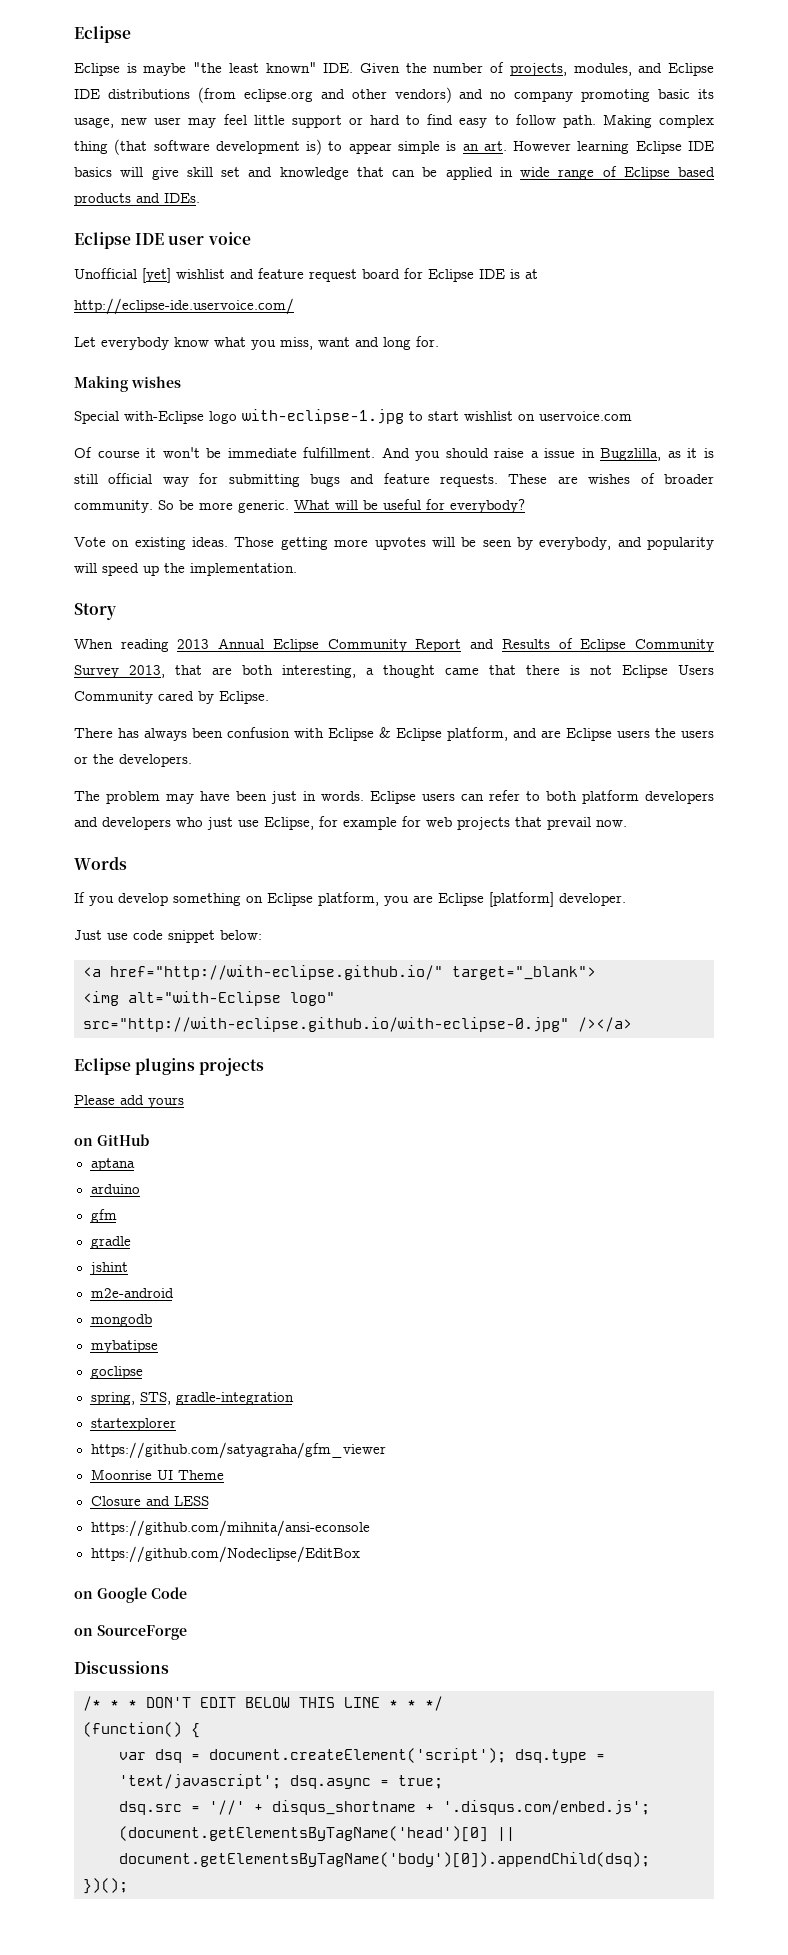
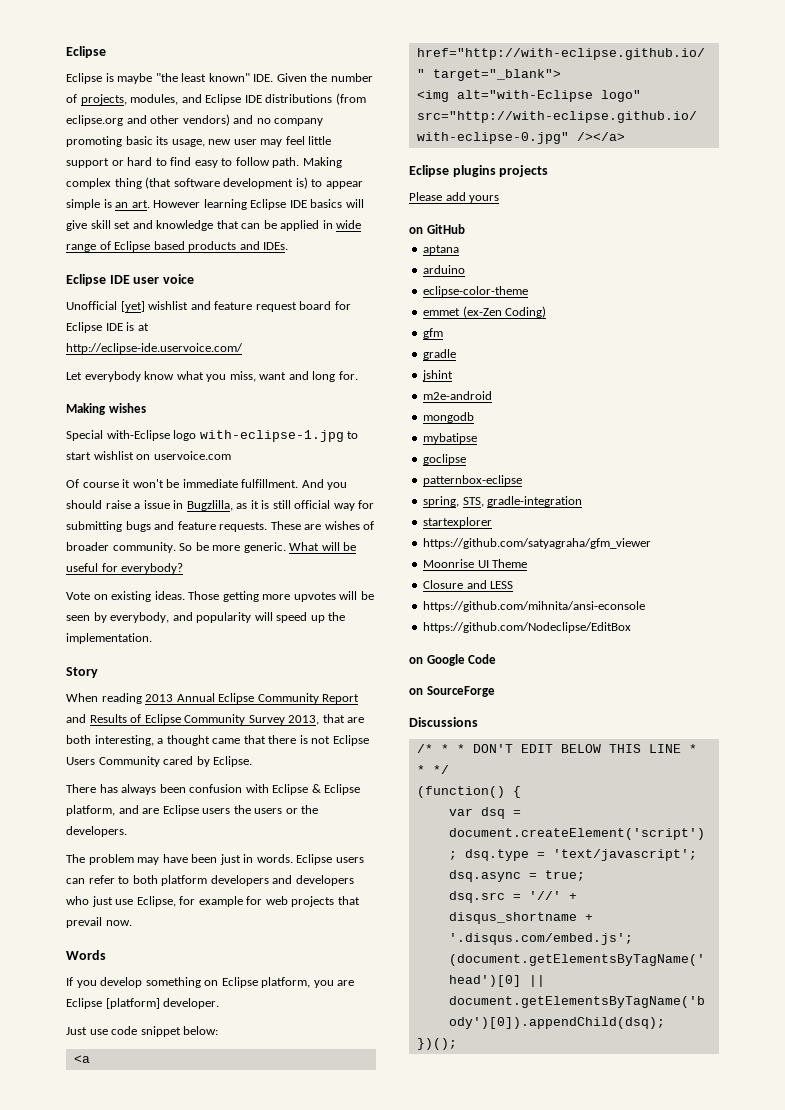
(140, 1189) none -> [423,286,529,297] [423,306,547,318] // eclipse-color-theme // emmet (ex-Zen Coding)
(143, 1372) none -> [423,475,523,486] // patternbox-eclipse

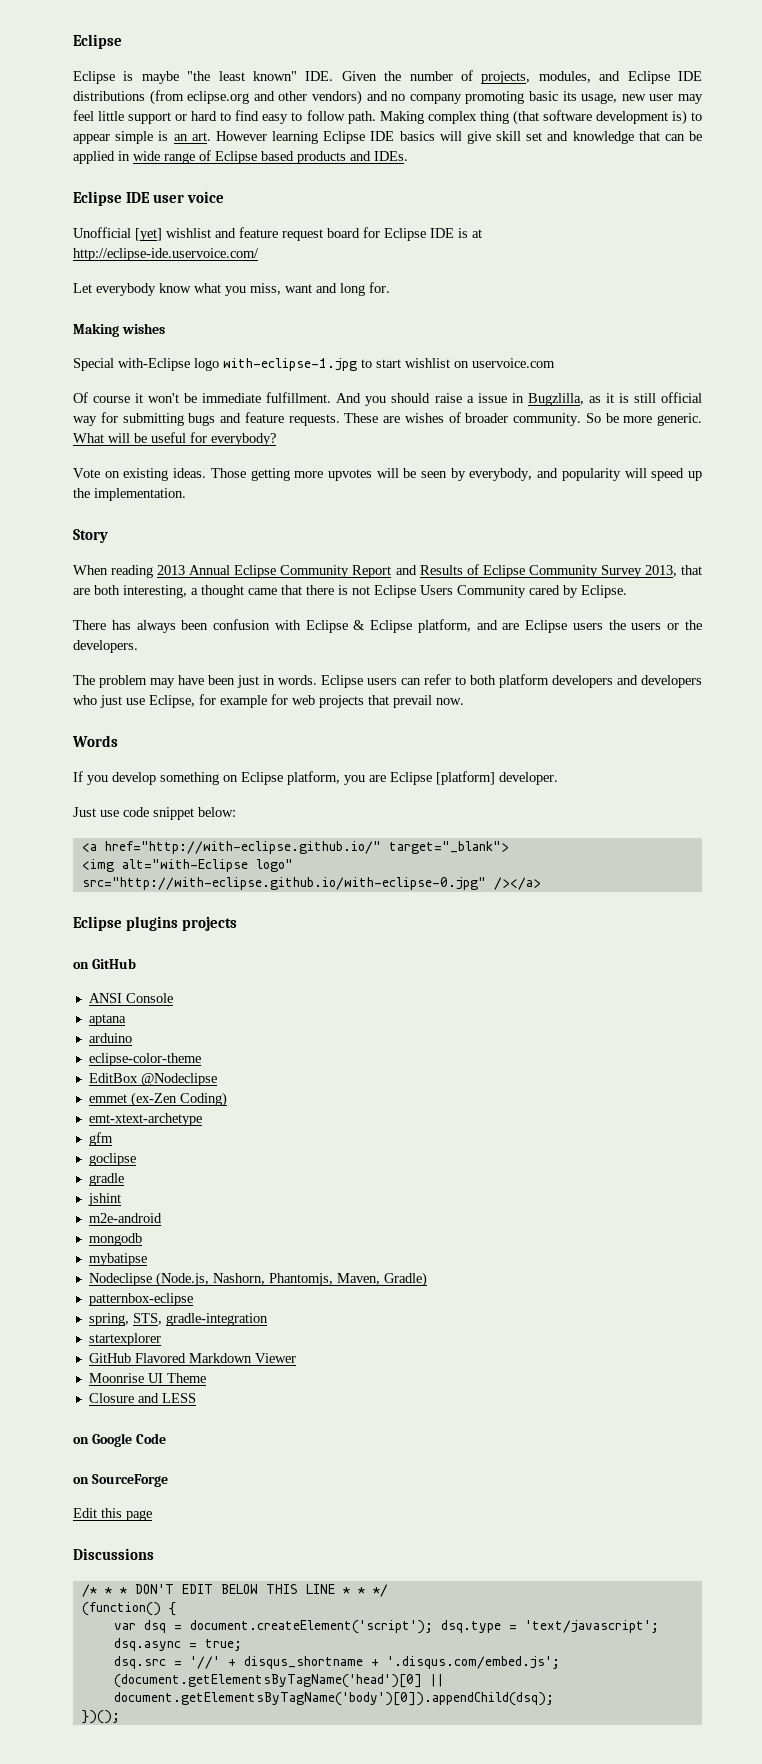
[409,192,500,203] // Please add yours -> (238, 923) none
(465, 229) none -> [88,993,173,1003] // ANSI Console
(529, 291) none -> [88,1073,217,1086] // EditBox @Nodeclipse
(547, 312) none -> [88,1113,202,1126] // emt-xtext-archetype
(444, 333) none -> [88,1153,136,1166] // goclipse
[423,454,467,465] goclipse -> [88,1272,427,1287] Nodeclipse (Node.js, Nashorn, Phantomjs, Maven, Gradle)
[423,538,652,549] https://github.com/satyagraha/gfm_viewer -> [88,1353,296,1363] GitHub Flavored Markdown Viewer
[423,601,646,612] [423,622,632,633] // https://github.com/mihnita/ansi-econsole // https://github.com/Nodeclipse/EditBox -> (196, 1398) none
(495, 691) none -> [73,1508,152,1521] // Edit this page

